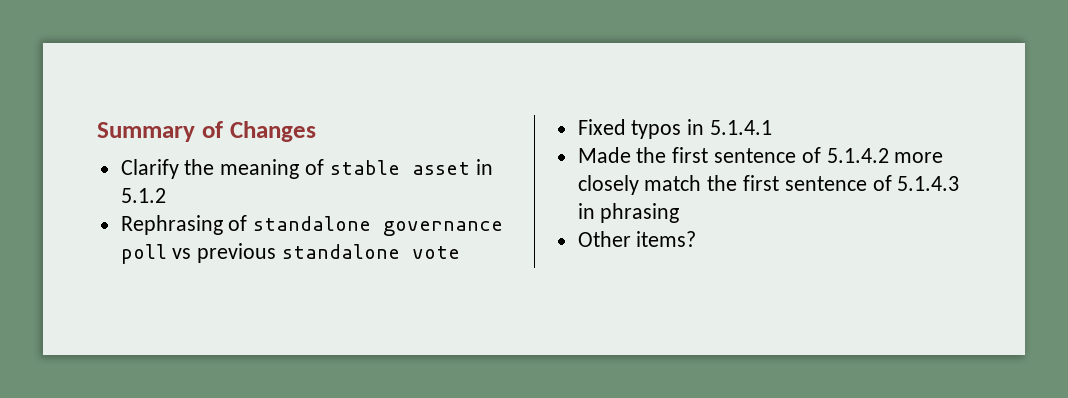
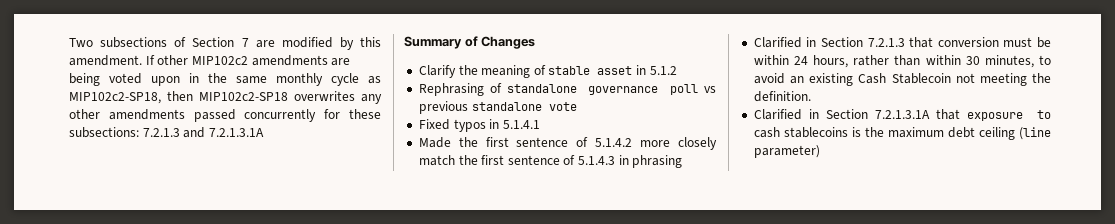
(97, 132) none -> [69,37,381,50] [69,55,351,66] [69,73,381,86] [69,91,382,104] [69,109,381,122] [69,127,264,138] Two subsections of Section 7 are modified by this amendment. If other MIP102c2 amendments are being voted upon in the same monthly cycle as MIP102c2-SP18, then MIP102c2-SP18 overwrites any other amendments passed concurrently for these subsections: 7.2.1.3 and 7.2.1.3.1A //
[577,231,697,247] Other items? -> [753,37,1051,48] [753,55,1051,68] [753,73,1051,86] [753,91,811,102] [753,109,1051,121] [753,127,1051,140] [753,145,820,158] Clarified in Section 7.2.1.3 that conversion must be within 24 hours, rather than within 30 minutes, to avoid an existing Cash Stablecoin not meeting the definition. // Clarified in Section 7.2.1.3.1A that exposure to cash stablecoins is the maximum debt ceiling (line parameter)

